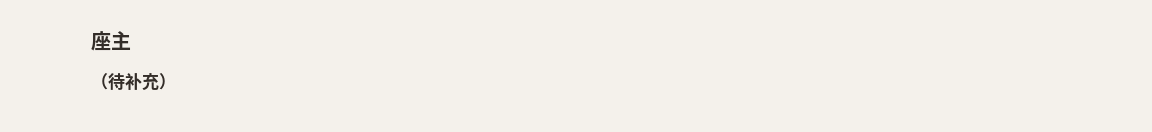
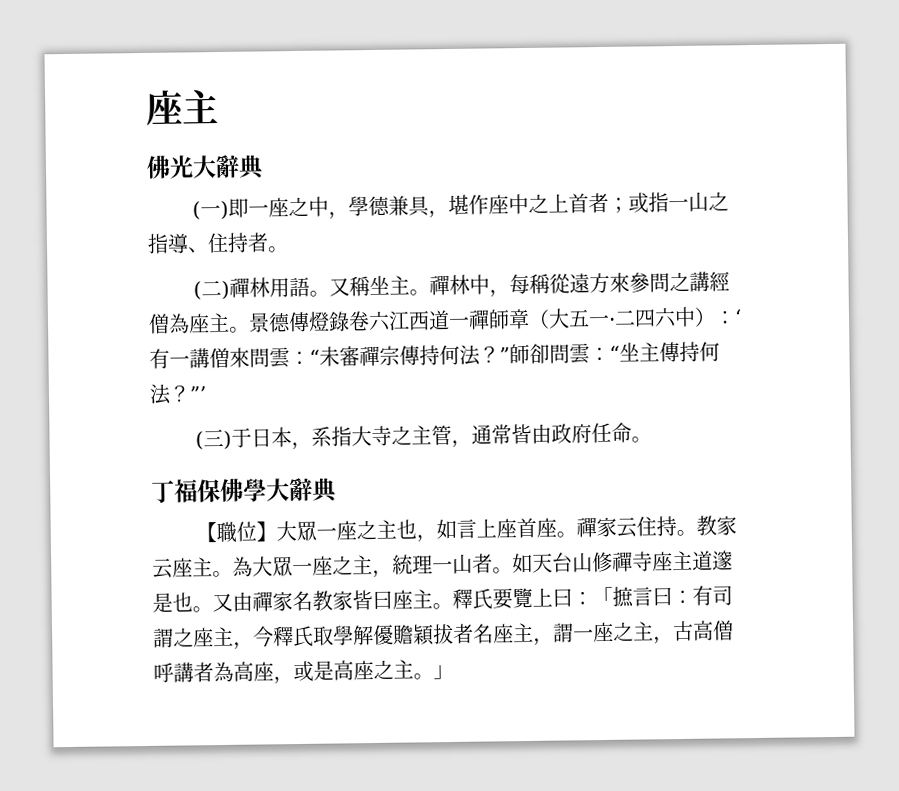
[91,73,176,91] （待补充） -> [146,154,266,180] [192,191,730,220] [147,232,289,254] [193,271,731,300] [148,306,742,334] [149,341,720,369] [149,383,207,405] [195,422,653,451] [151,477,339,503] [196,515,738,544] [152,550,733,579] [152,585,733,613] [153,620,734,650] [153,659,454,685] 佛光大辭典 // (一)即一座之中，學德兼具，堪作座中之上首者；或指一山之指導、住持者。 // (二)禪林用語。又稱坐主。禪林中，每稱從遠方來參問之講經僧為座主。景德傳燈錄卷六江西道一禪師章（大五一·二四六中）：‘有一講僧來問雲：“未審禪宗傳持何法？”師卻問雲：“坐主傳持何法？”’ // (三)于日本，系指大寺之主管，通常皆由政府任命。 // 丁福保佛學大辭典 // 【職位】大眾一座之主也，如言上座首座。禪家云住持。教家云座主。為大眾一座之主，統理一山者。如天台山修禪寺座主道邃是也。又由禪家名教家皆曰座主。釋氏要覽上曰：「摭言曰：有司謂之座主，今釋氏取學解優贍穎拔者名座主，謂一座之主，古高僧呼講者為高座，或是高座之主。」

